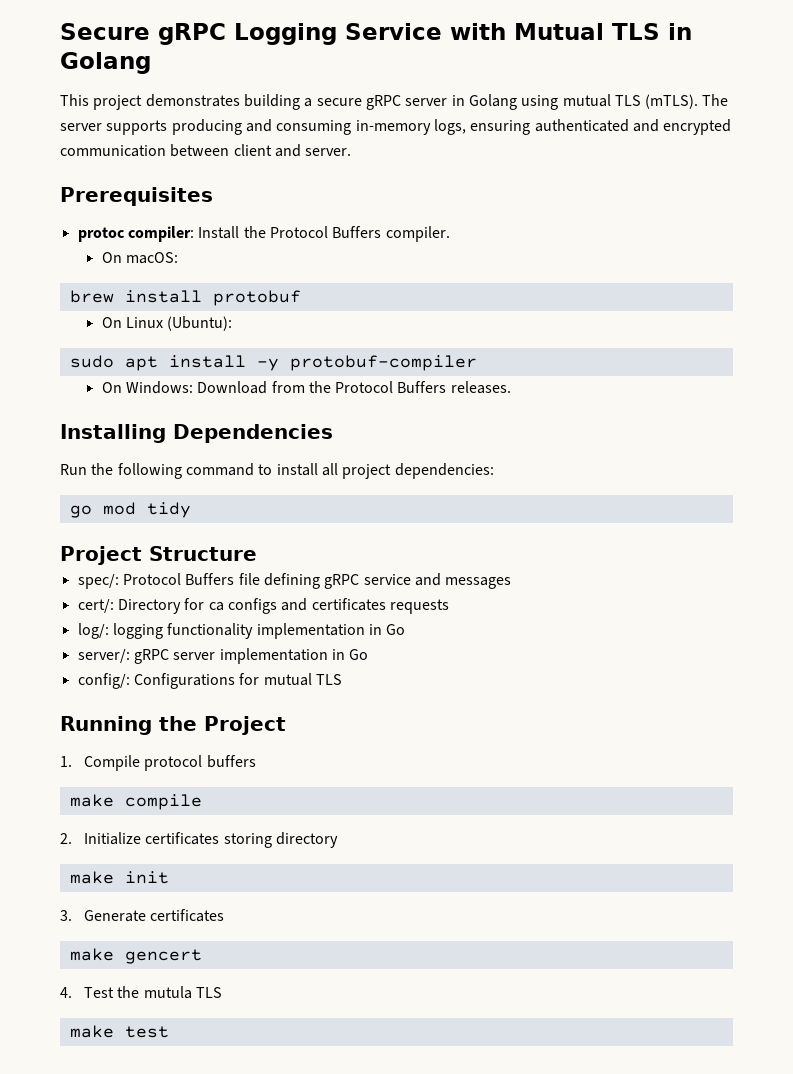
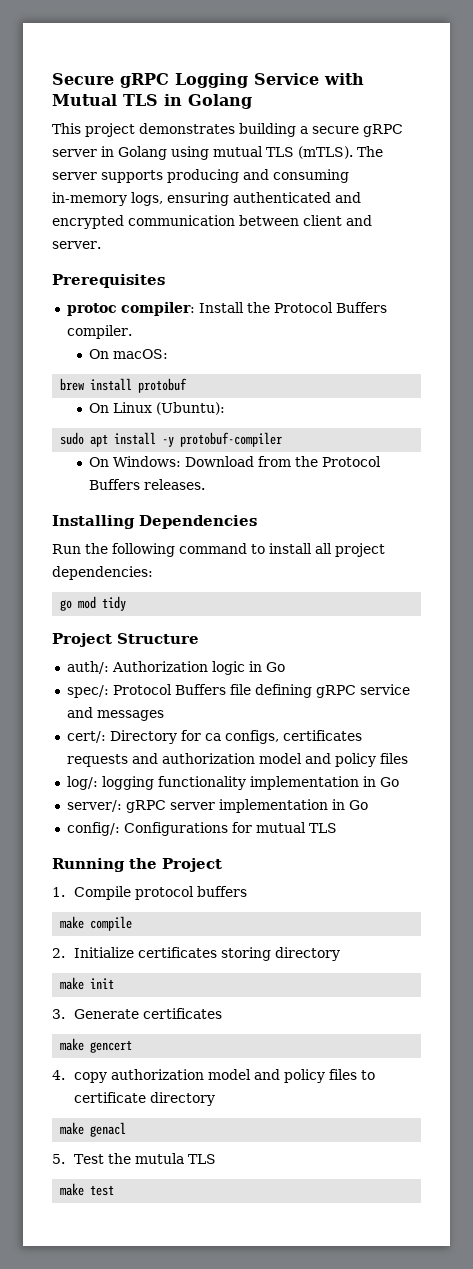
(257, 553) none -> [66,661,285,675] // auth/: Authorization logic in Go
[227,598,308,614] configs and -> [224,730,279,744] configs,
(449, 606) none -> [131,753,408,767] and authorization model and policy files
(72, 992) none -> [74,1069,376,1083] [74,1092,216,1106] [60,1122,127,1137] [52,1154,65,1164] copy authorization model and policy files to certificate directory // make genacl // 5.

